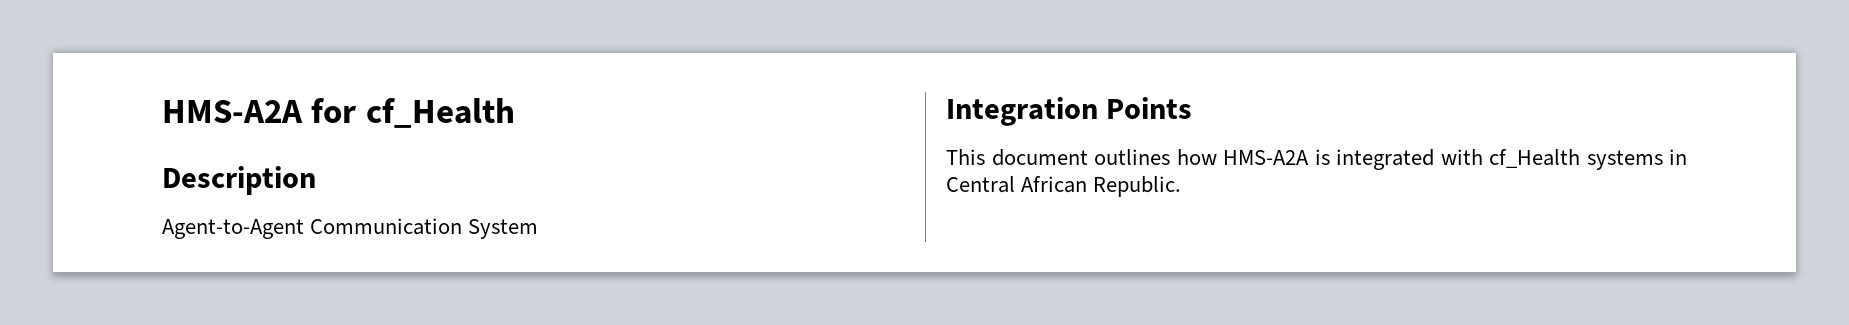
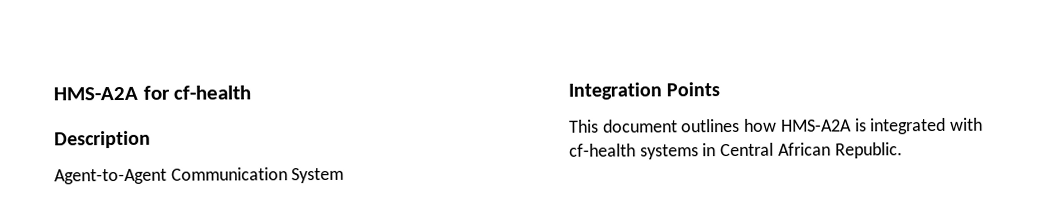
[365,98,515,128] cf_Health -> [173,85,252,100] cf-health
[1489,149,1580,168] cf_Health -> [569,143,636,157] cf-health

